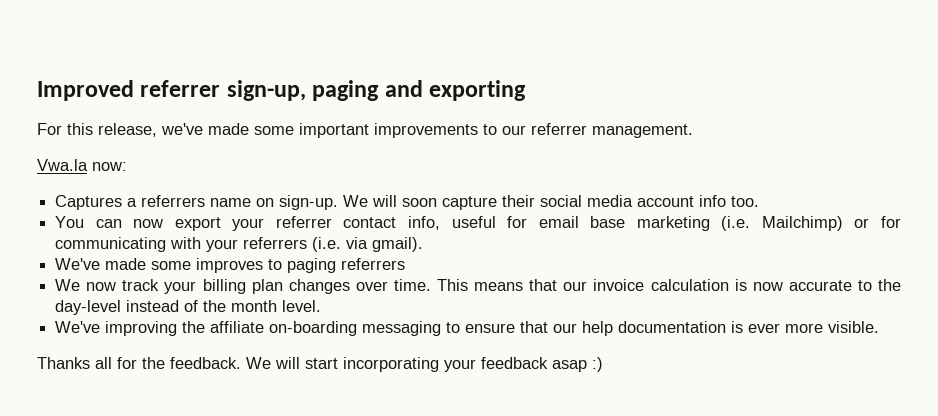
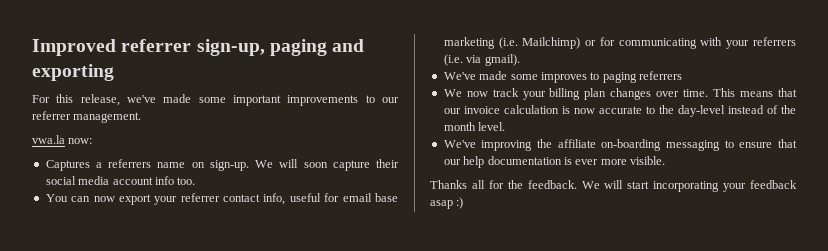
[37,159,88,171] Vwa.la -> [32,135,65,144] vwa.la

